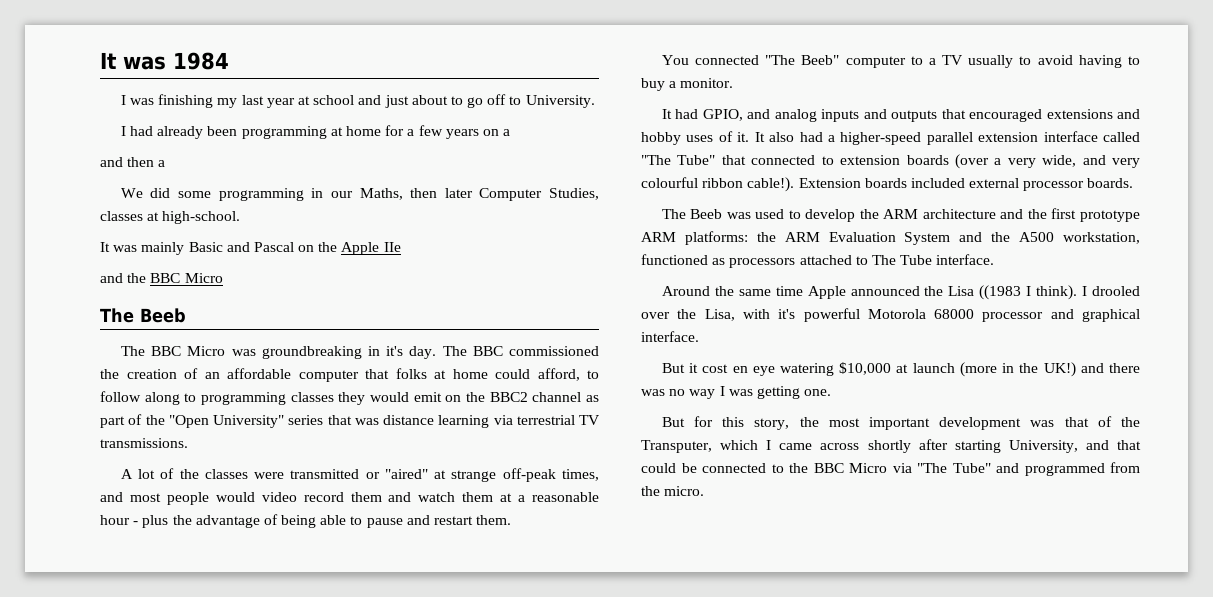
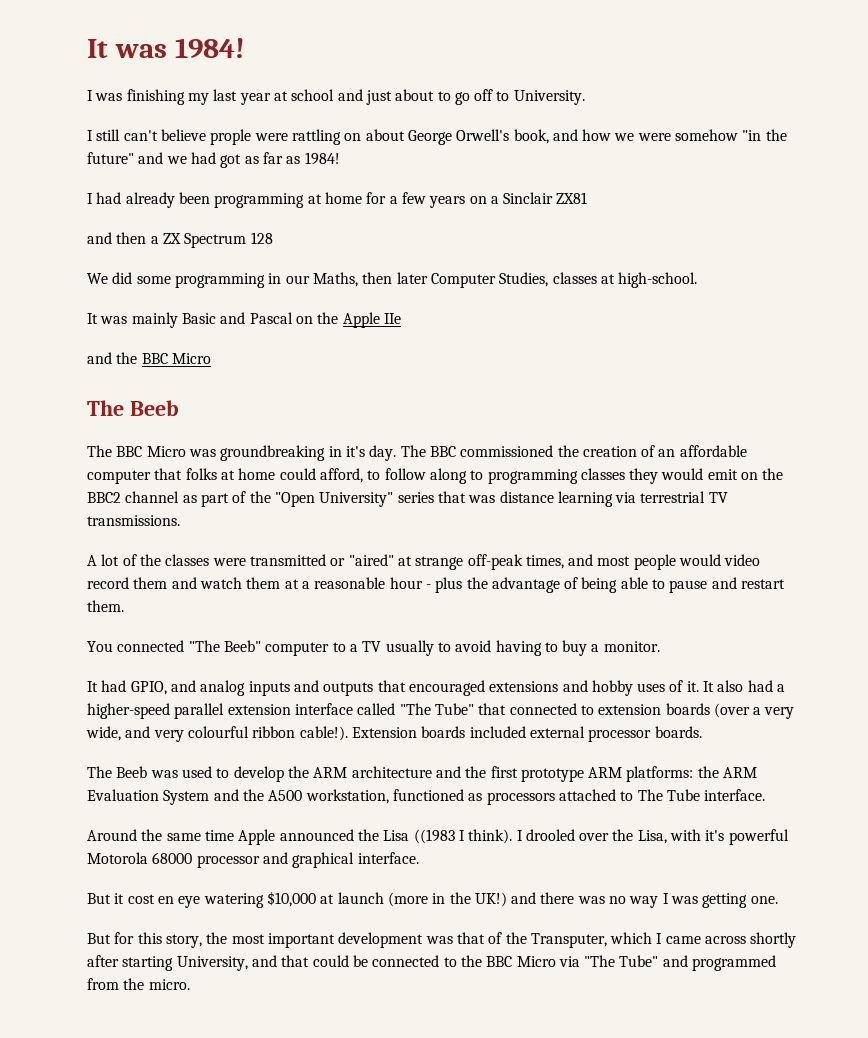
[100,52,229,70] It was 1984 -> [87,38,245,58] It was 1984!
(595, 101) none -> [87,129,787,145] [87,152,340,168] // I still can't believe prople were rattling on about George Orwell's book, and how we were somehow "in the future" and we had got as far as 1984!
(511, 132) none -> [503,192,588,204] Sinclair ZX81
(166, 163) none -> [162,232,273,248] ZX Spectrum 128

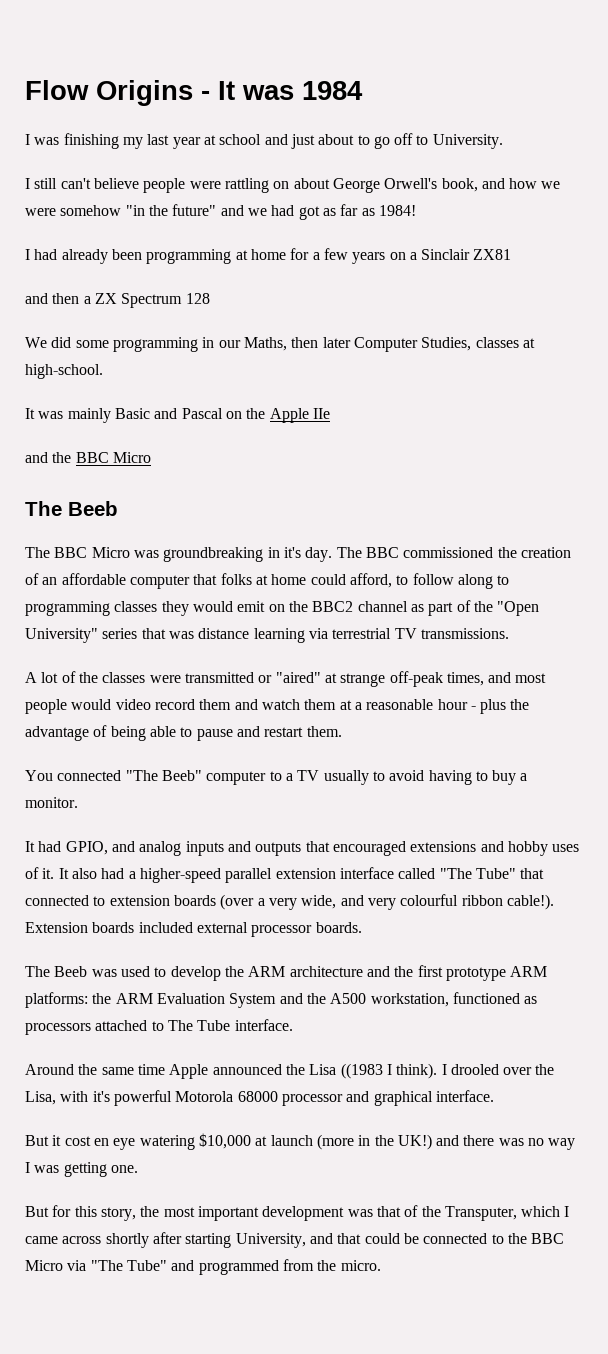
[87,38,245,58] It was 1984! -> [25,80,363,106] Flow Origins - It was 1984
[210,129,252,145] prople -> [143,178,186,193] people

